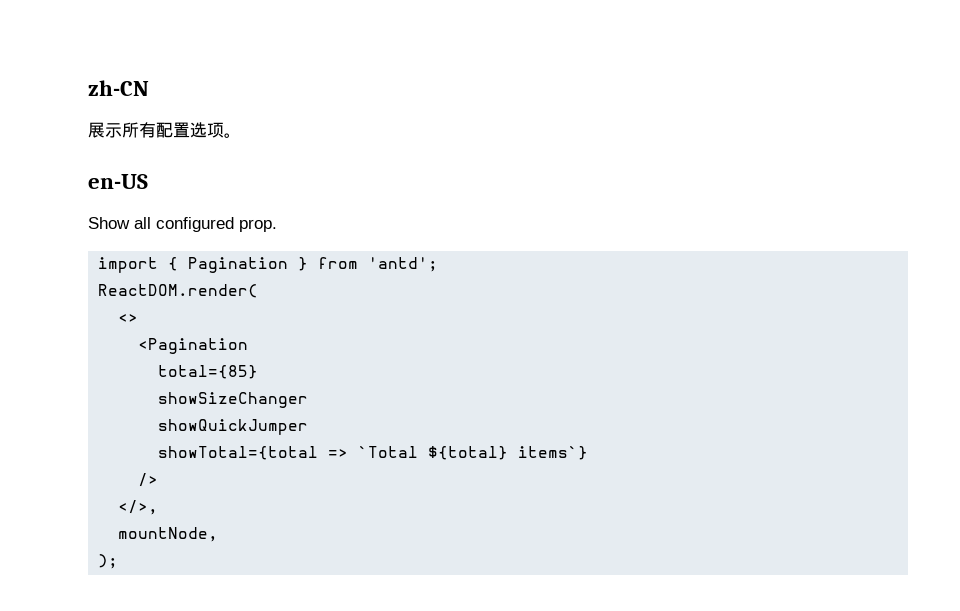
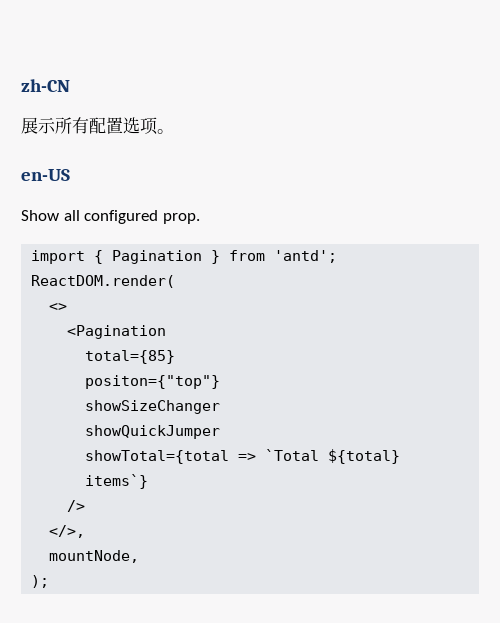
(259, 372) none -> [85,375,221,389] // positon={"top"}

